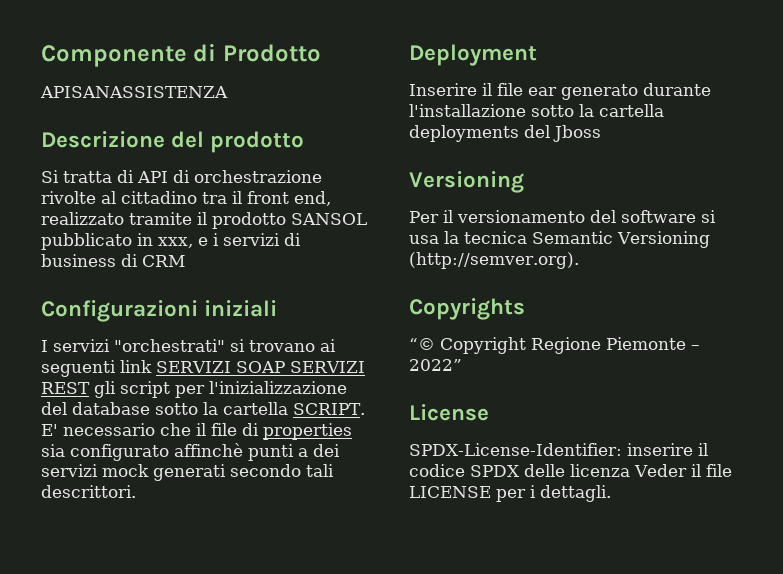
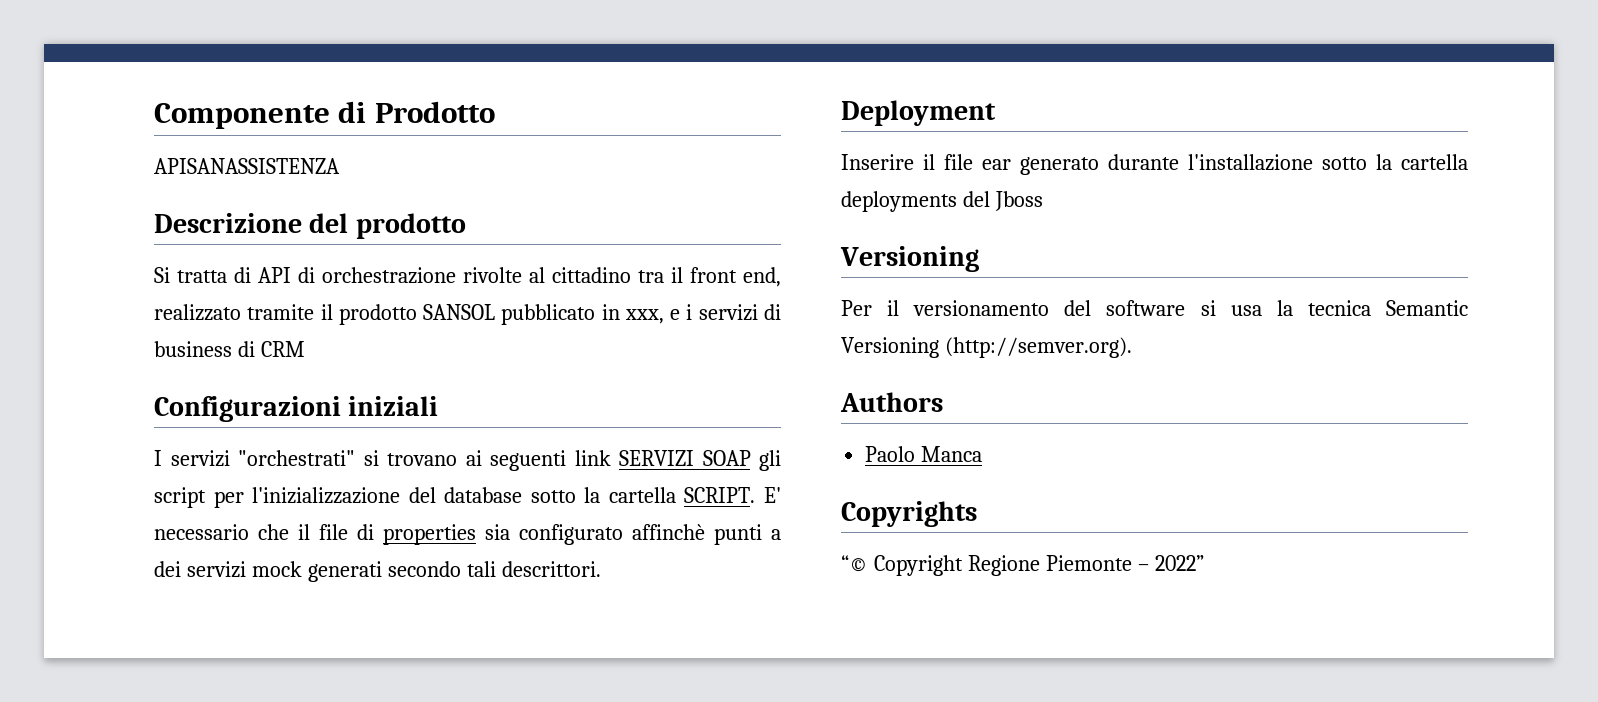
[290,361,365,373] [41,382,90,394] SERVIZI REST -> (751, 458) none
(579, 260) none -> [840,392,943,412] [865,446,983,462] // Authors // Paolo Manca
[409,404,489,421] [409,443,708,456] [409,464,732,477] [409,485,611,502] // License // SPDX-License-Identifier: inserire il codice SPDX delle licenza Veder il file LICENSE per i dettagli. -> (1204, 563) none

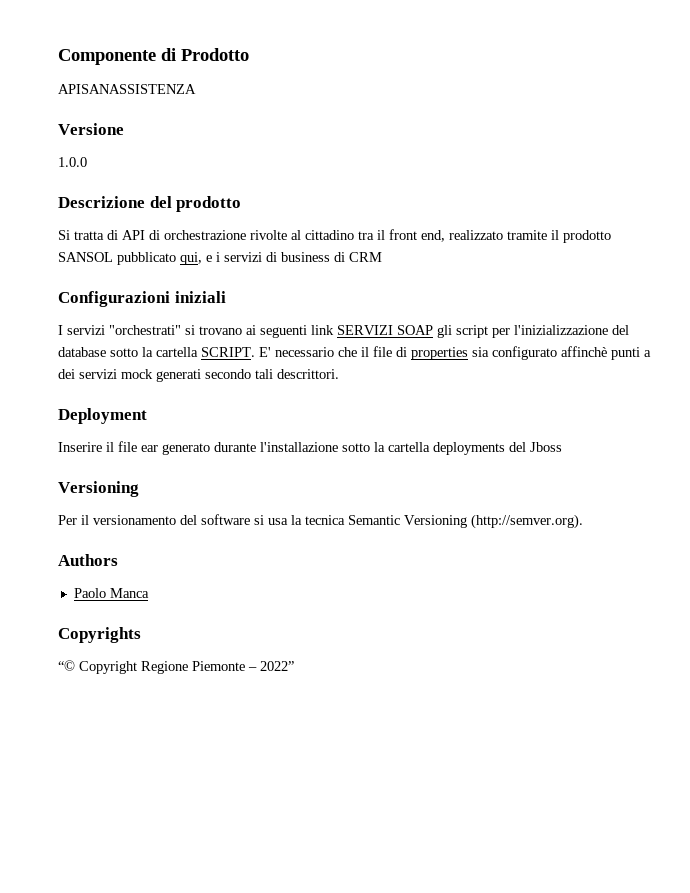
(340, 166) none -> [58,123,124,135] [58,157,87,167] // Versione // 1.0.0
[601,304,664,324] in xxx, -> [180,252,202,265] qui,

